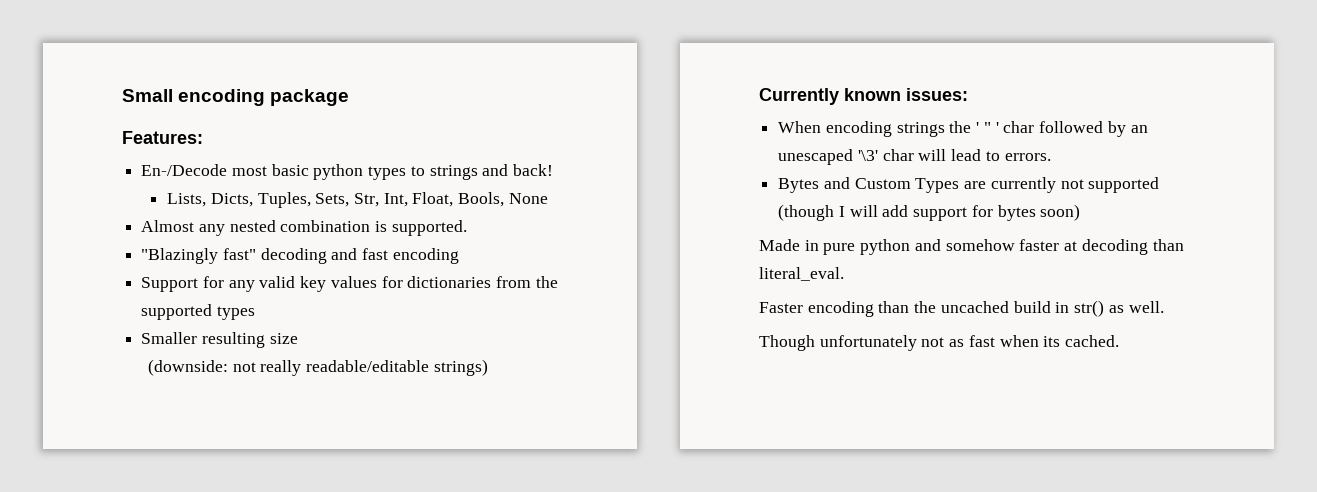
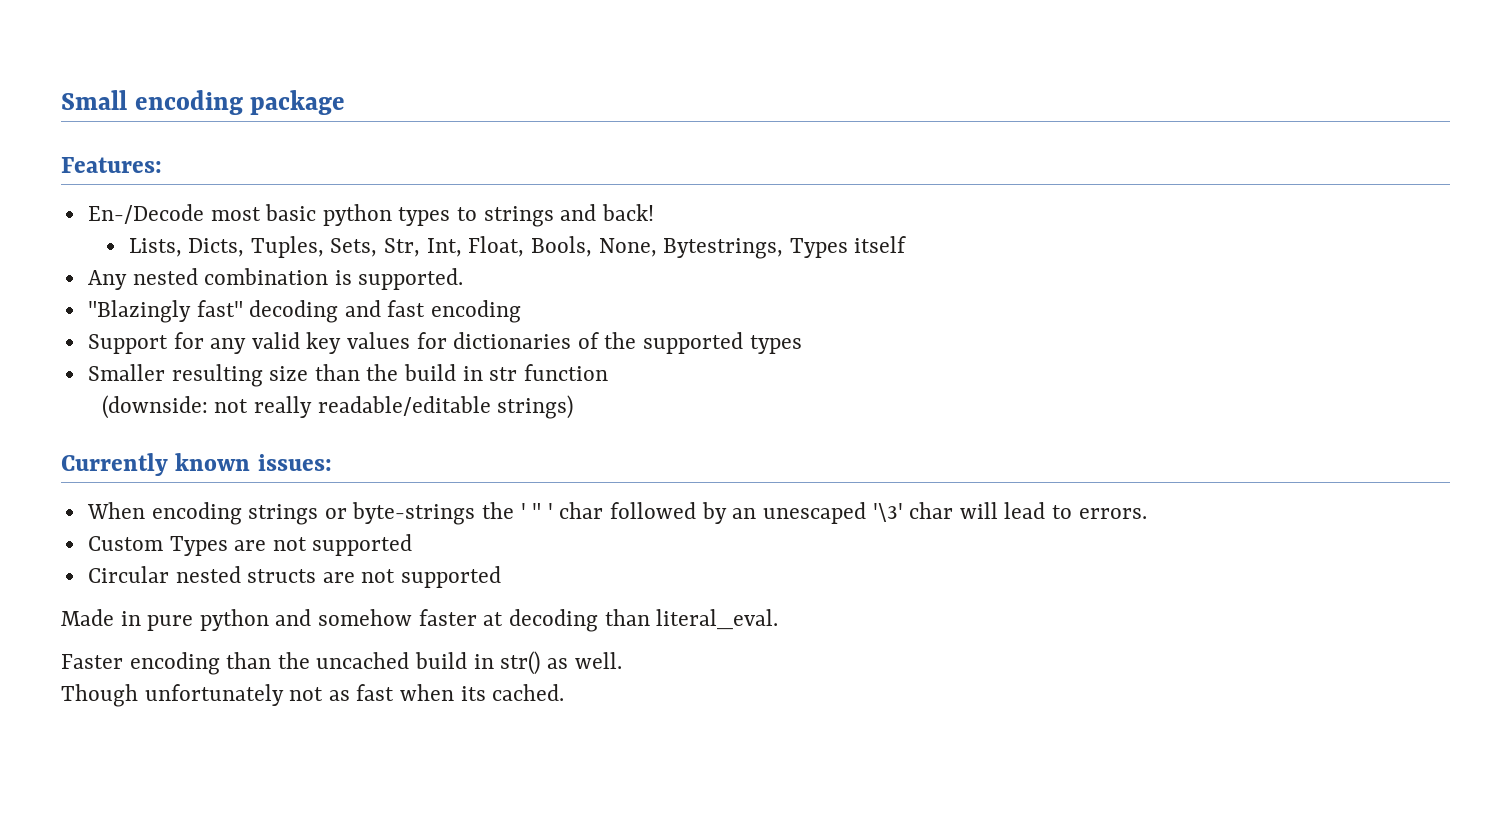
[508,193,548,204] [141,220,225,236] None // Almost any -> [598,236,907,259] [87,270,127,290] None, Bytestrings, Types itself // Any
[496,276,532,288] from -> [577,332,599,349] of
(298, 338) none -> [314,364,608,381] than the build in str function
(945, 129) none -> [324,502,476,525] or byte-strings
[778,177,850,193] Bytes and -> (1147, 513) none
[990,177,1160,193] [778,204,1081,221] currently not supported (though I will add support for bytes soon) -> [272,534,413,556] [87,566,502,588] not supported // Circular nested structs are not supported

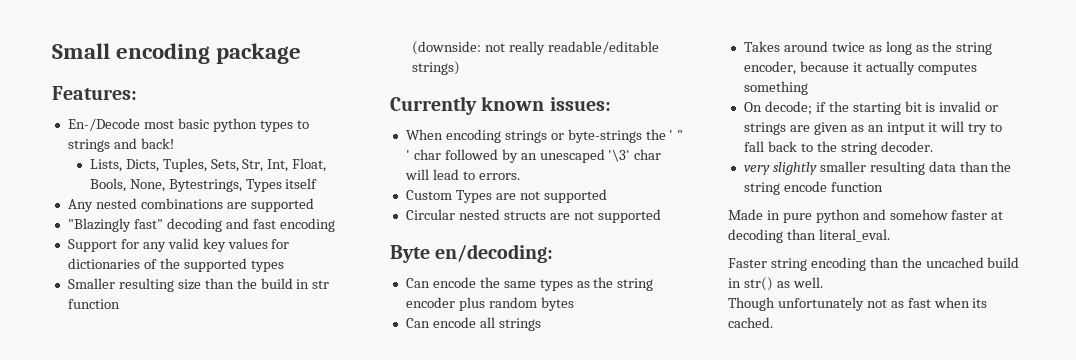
[204,268,464,290] combination is supported. -> [140,198,314,212] combinations are supported
(502, 577) none -> [390,244,554,263] [405,277,654,291] [405,297,574,311] [405,317,541,331] [743,41,993,55] [743,61,977,75] [743,81,808,95] [743,101,999,115] [743,121,1003,135] [743,141,933,155] [743,161,1012,175] [743,181,883,195] // Byte en/decoding: // Can encode the same types as the string encoder plus random bytes // Can encode all strings // Takes around twice as long as the string encoder, because it actually computes something // On decode; if the starting bit is invalid or strings are given as an intput it will try to fall back to the string decoder. // very slightly smaller resulting data than the string encode function
(123, 661) none -> [770,258,807,271] string

